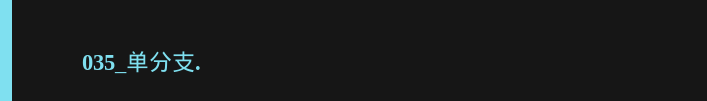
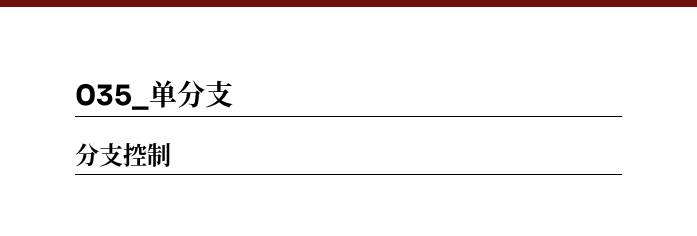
[195,66,201,70] . -> [75,143,171,167] // 分支控制

